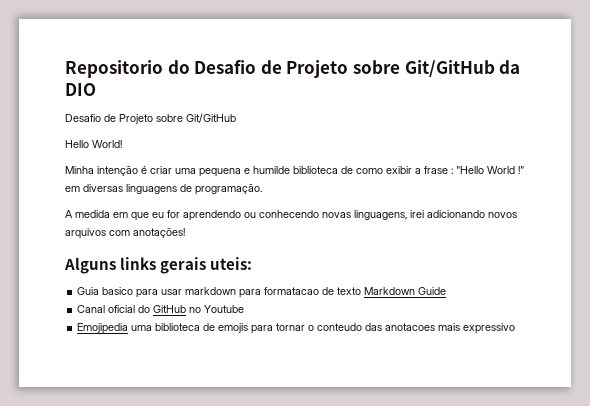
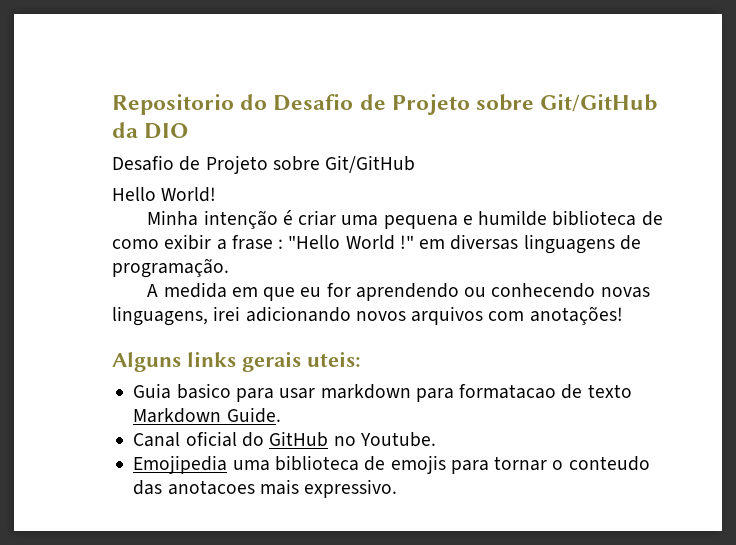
[418,287,447,295] Guide -> [226,407,281,423] Guide.
[204,305,245,313] Youtube -> [359,432,436,447] Youtube.
[463,323,516,334] expressivo -> [304,479,398,498] expressivo.

